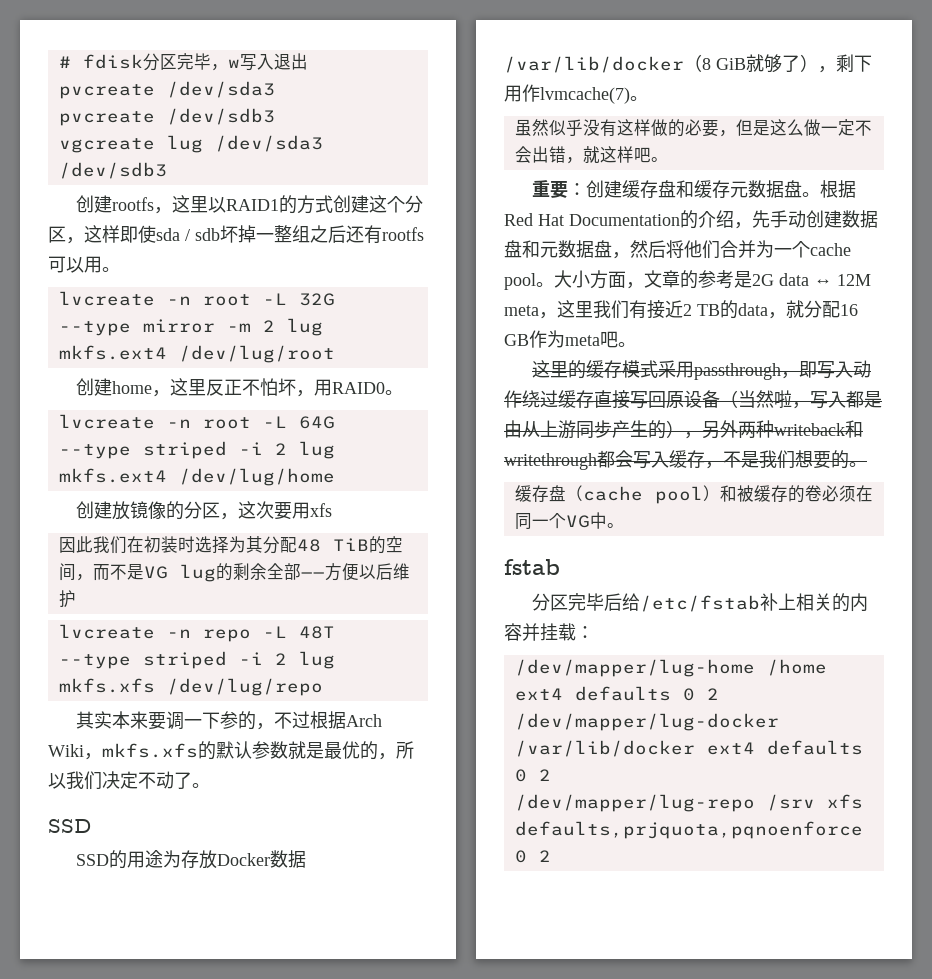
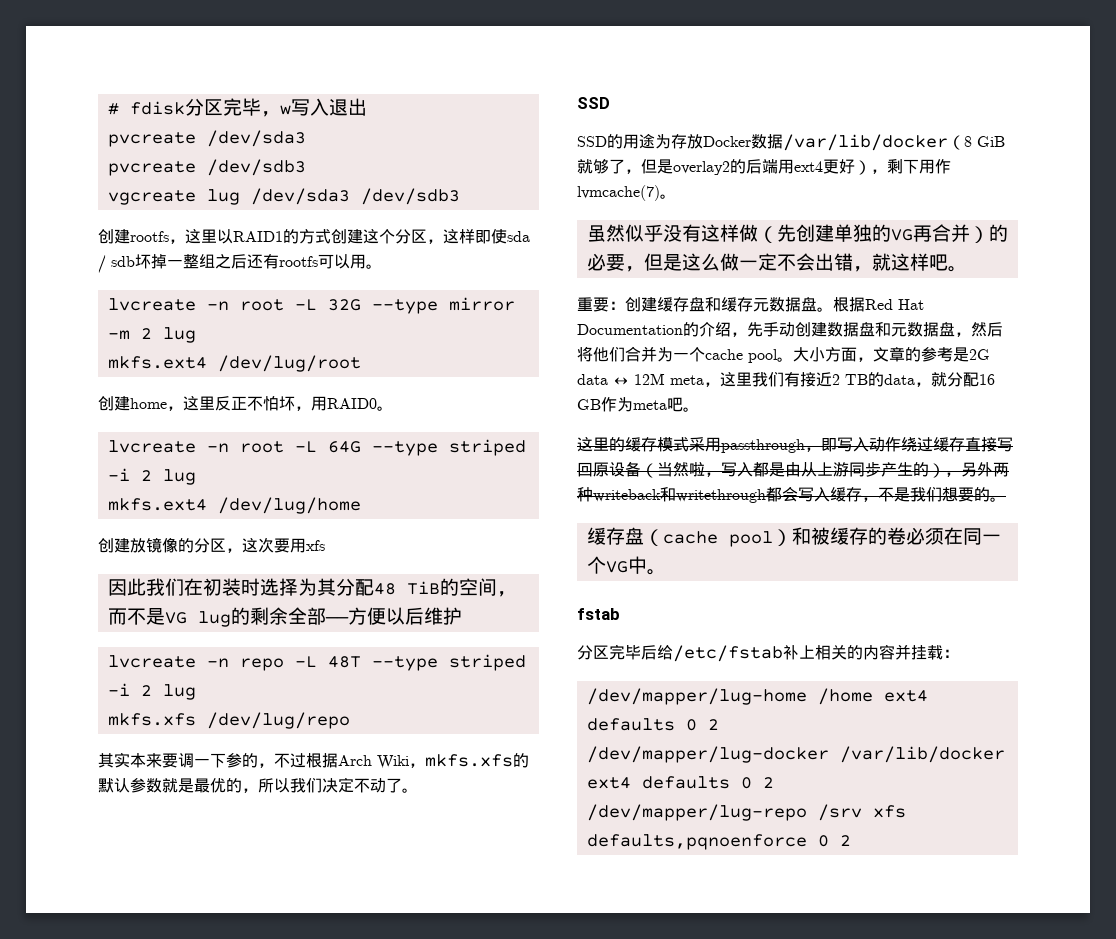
(800, 63) none -> [625,159,855,175] ，但是overlay2的后端用ext4更好
(668, 127) none -> [757,224,989,243] （先创建单独的VG再合并）
[514,821,863,839] defaults,prjquota,pqnoenforce -> [586,834,807,850] defaults,pqnoenforce

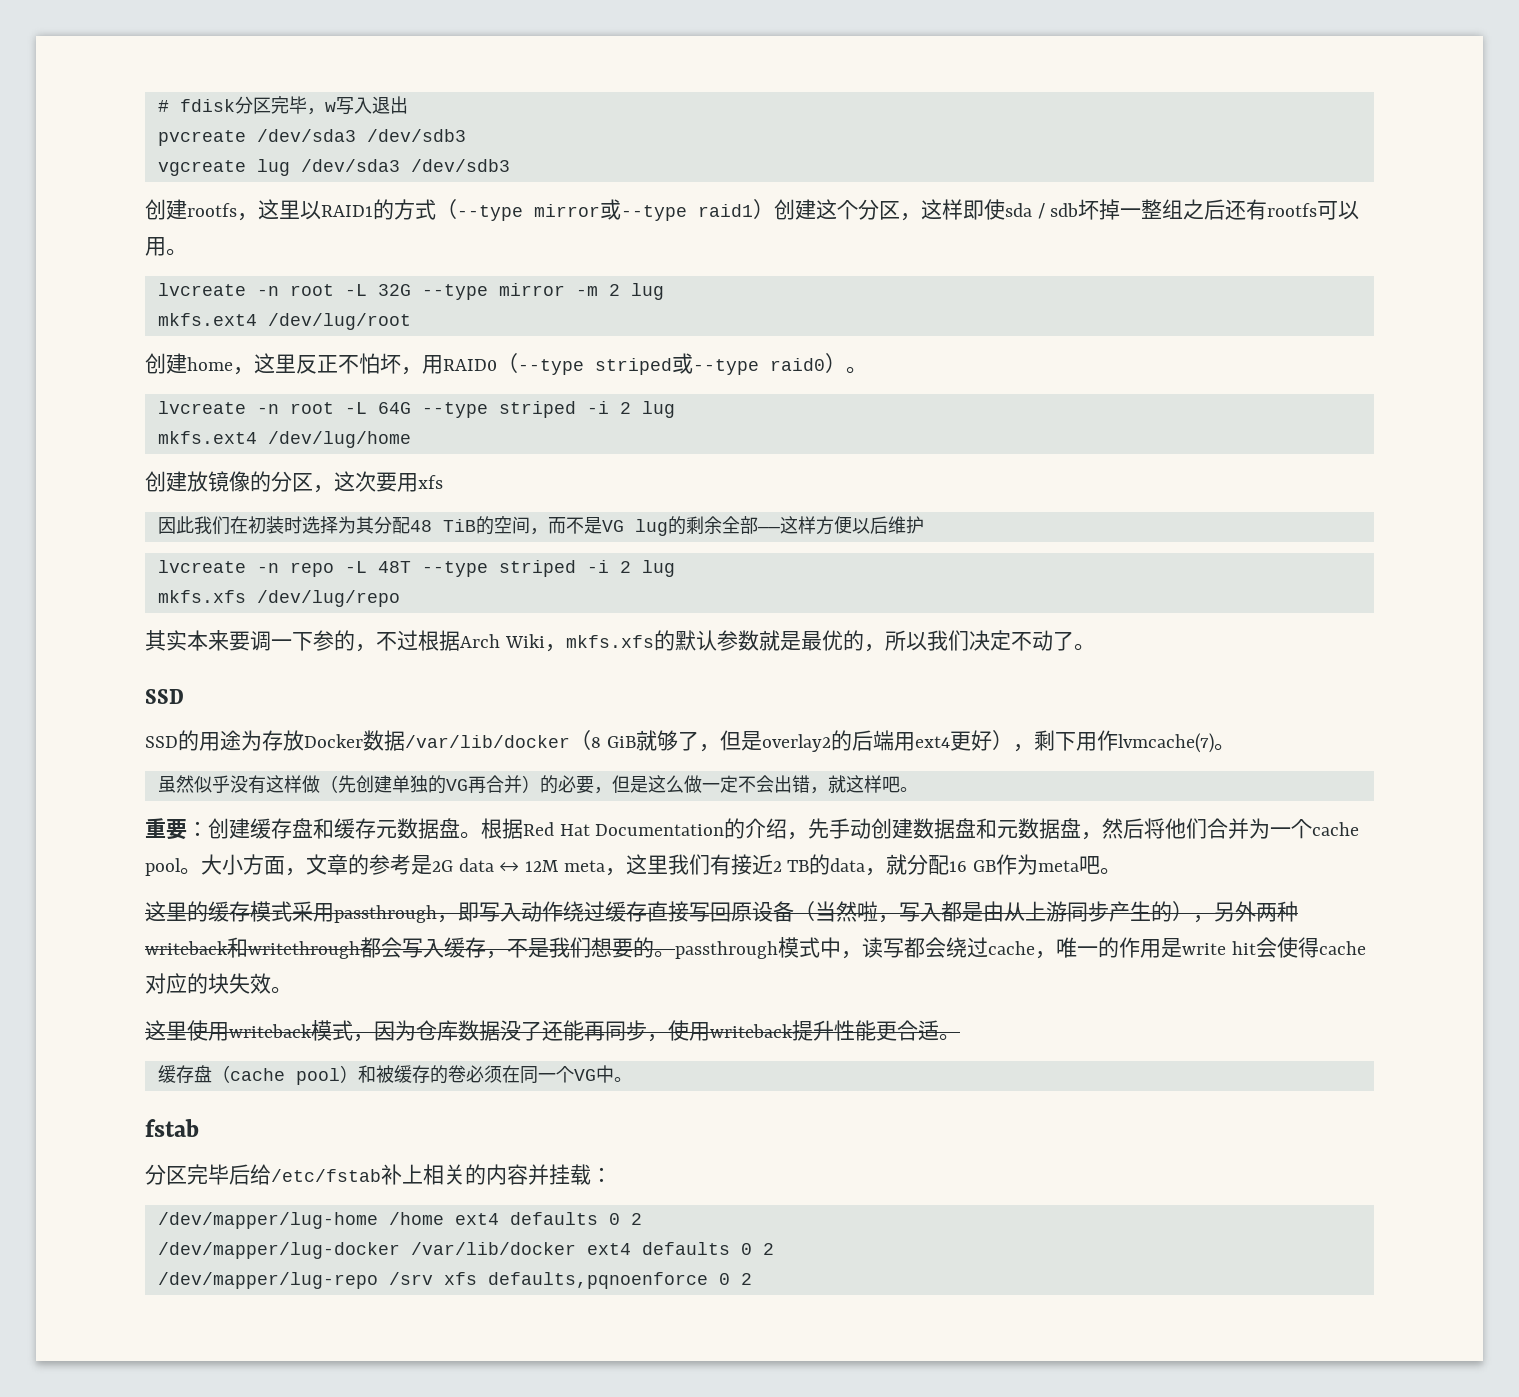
[107,161,196,176] // pvcreate -> (356, 135) none
(331, 236) none -> [436,199,774,221] （--type mirror或--type raid1）
(377, 403) none -> [497,353,846,375] （--type striped或--type raid0）
(349, 620) none -> [779,516,816,534] 这样
(1006, 499) none -> [675,937,1366,959] [145,973,292,994] [145,1020,960,1042] passthrough模式中，读写都会绕过cache，唯一的作用是write hit会使得cache对应的块失效。 // 这里使用writeback模式，因为仓库数据没了还能再同步，使用writeback提升性能更合适。

